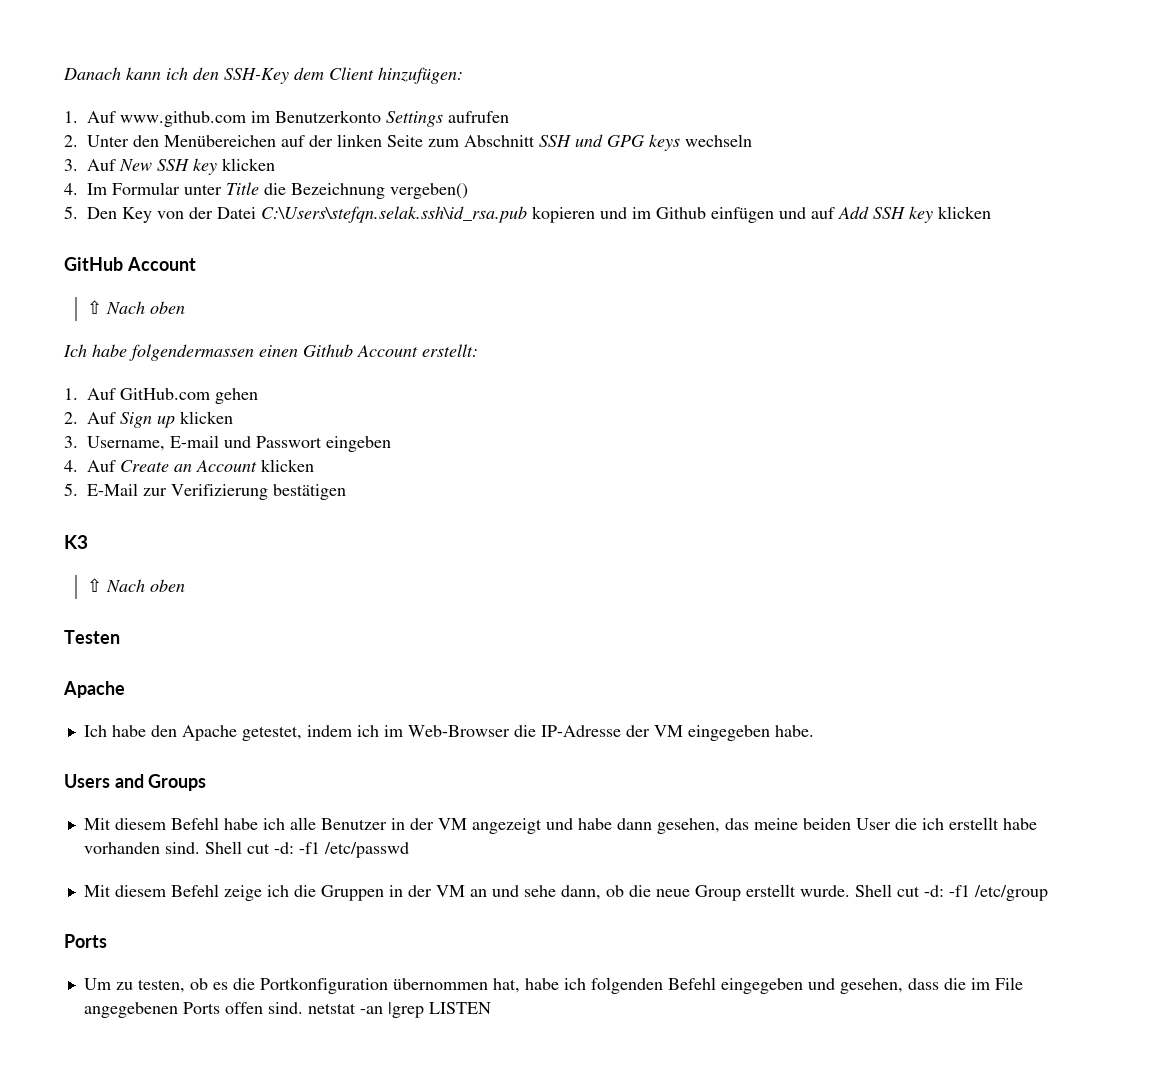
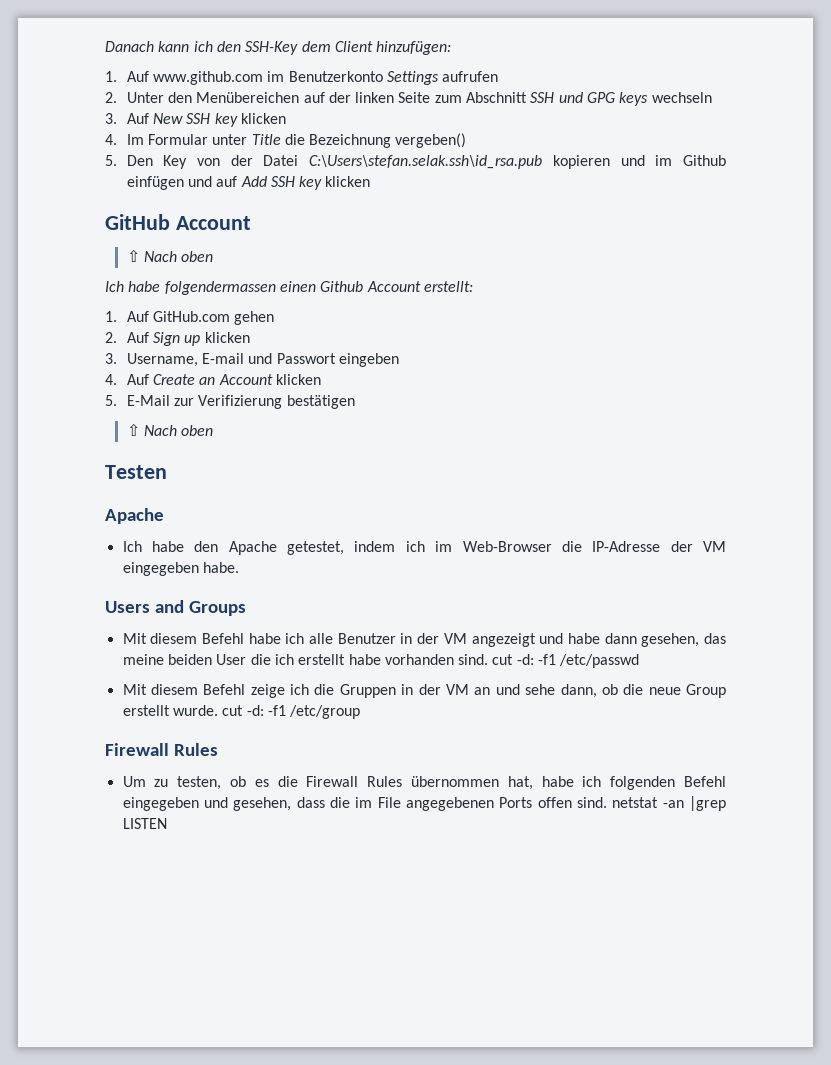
[261,206,528,223] C:\Users\stefqn.selak.ssh\id_rsa.pub -> [309,155,543,169] C:\Users\stefan.selak.ssh\id_rsa.pub
[64,535,88,549] // K3 -> (355, 402) none
[204,841,242,854] Shell -> (489, 659) none
[854,884,892,897] Shell -> (218, 710) none
[64,934,107,948] Ports -> [105,743,218,756] Firewall Rules
[259,977,388,994] Portkonfiguration -> [306,776,403,787] Firewall Rules

